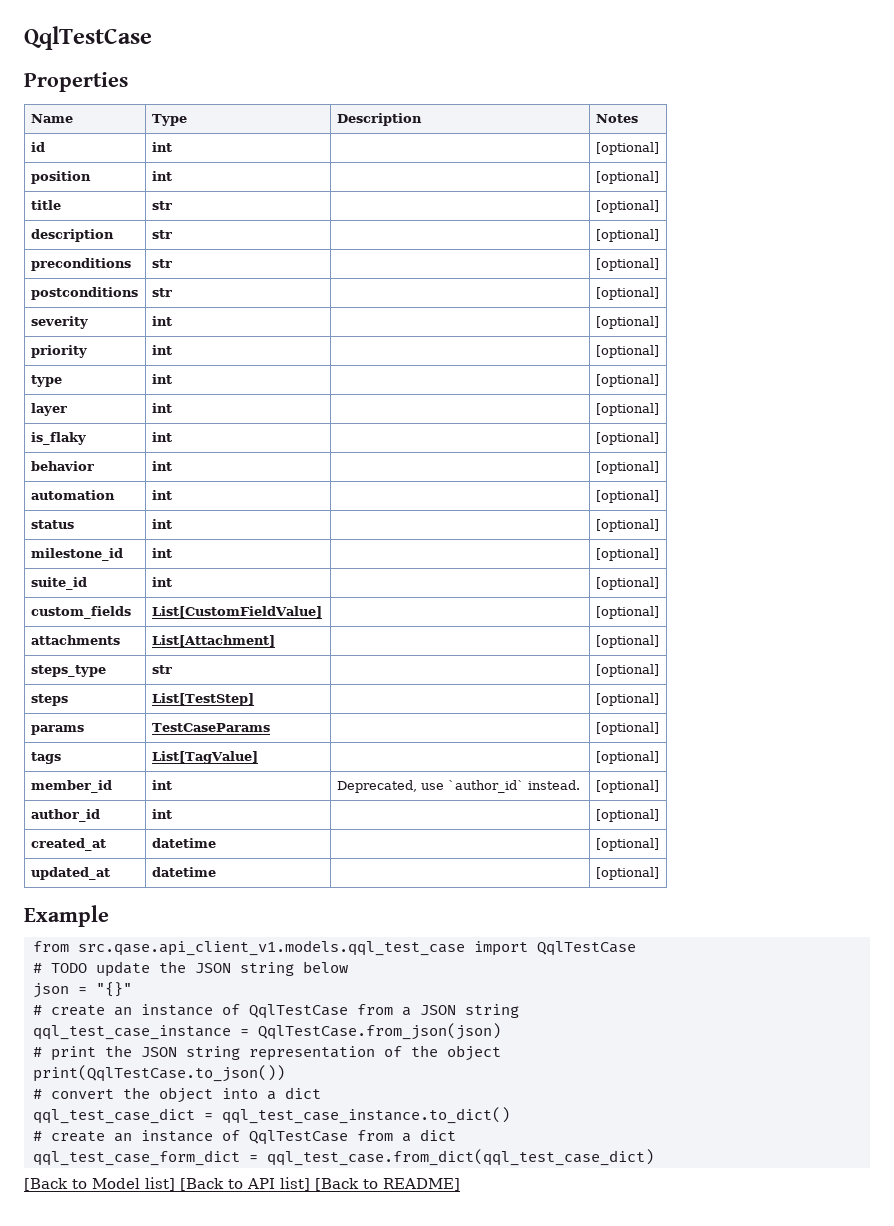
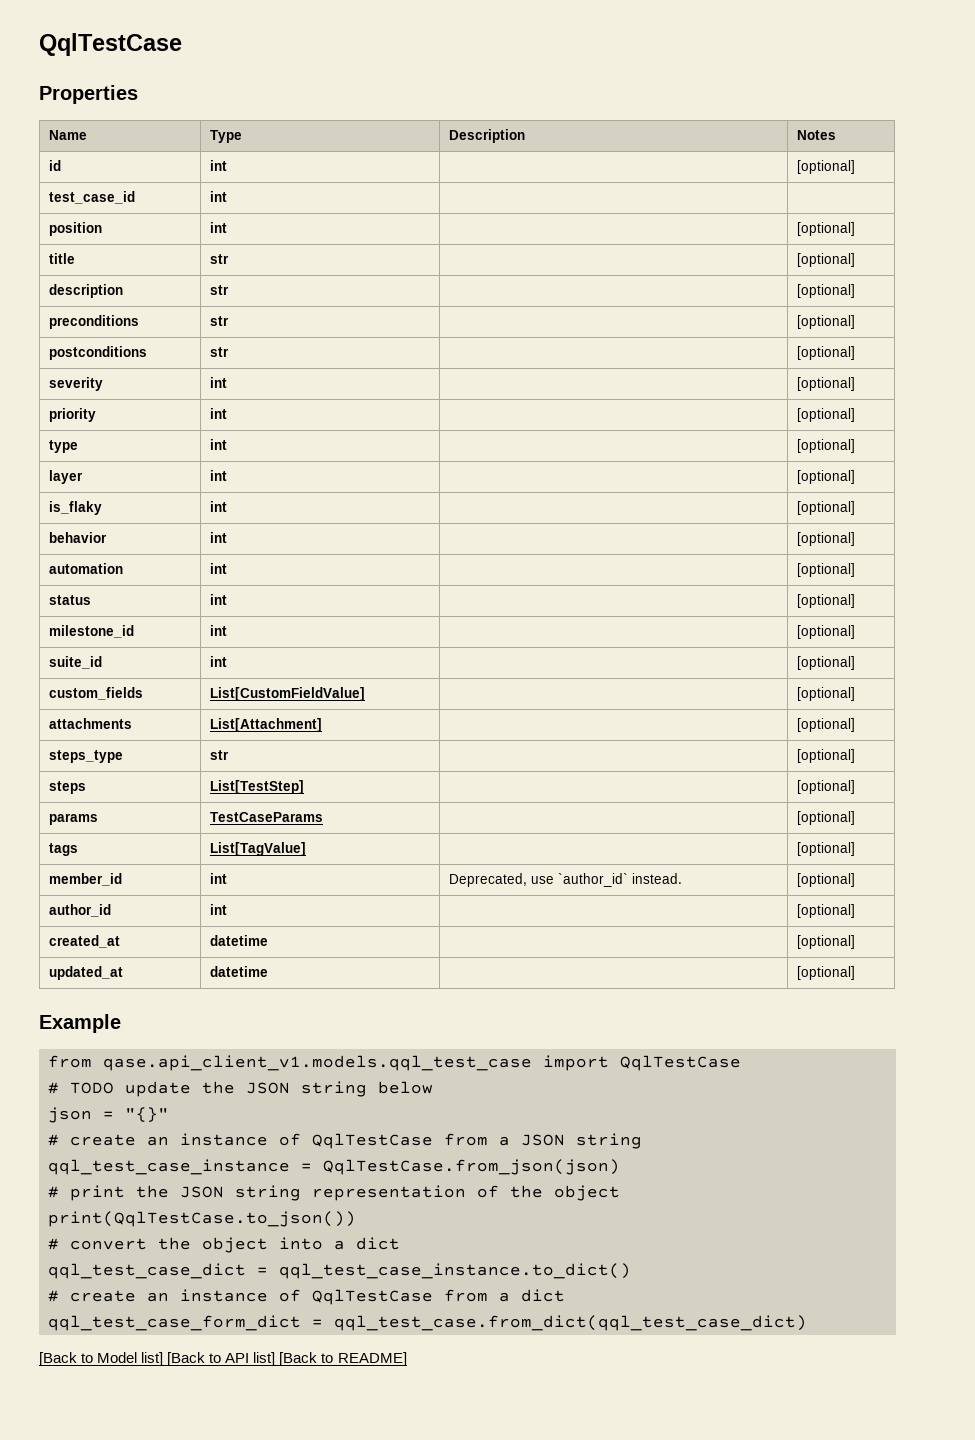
(659, 148) none -> [48,191,135,204] [209,191,227,202] // test_case_id | int | |
[77,940,465,956] src.qase.api_client_v1.models.qql_test_case -> [103,1055,532,1071] qase.api_client_v1.models.qql_test_case

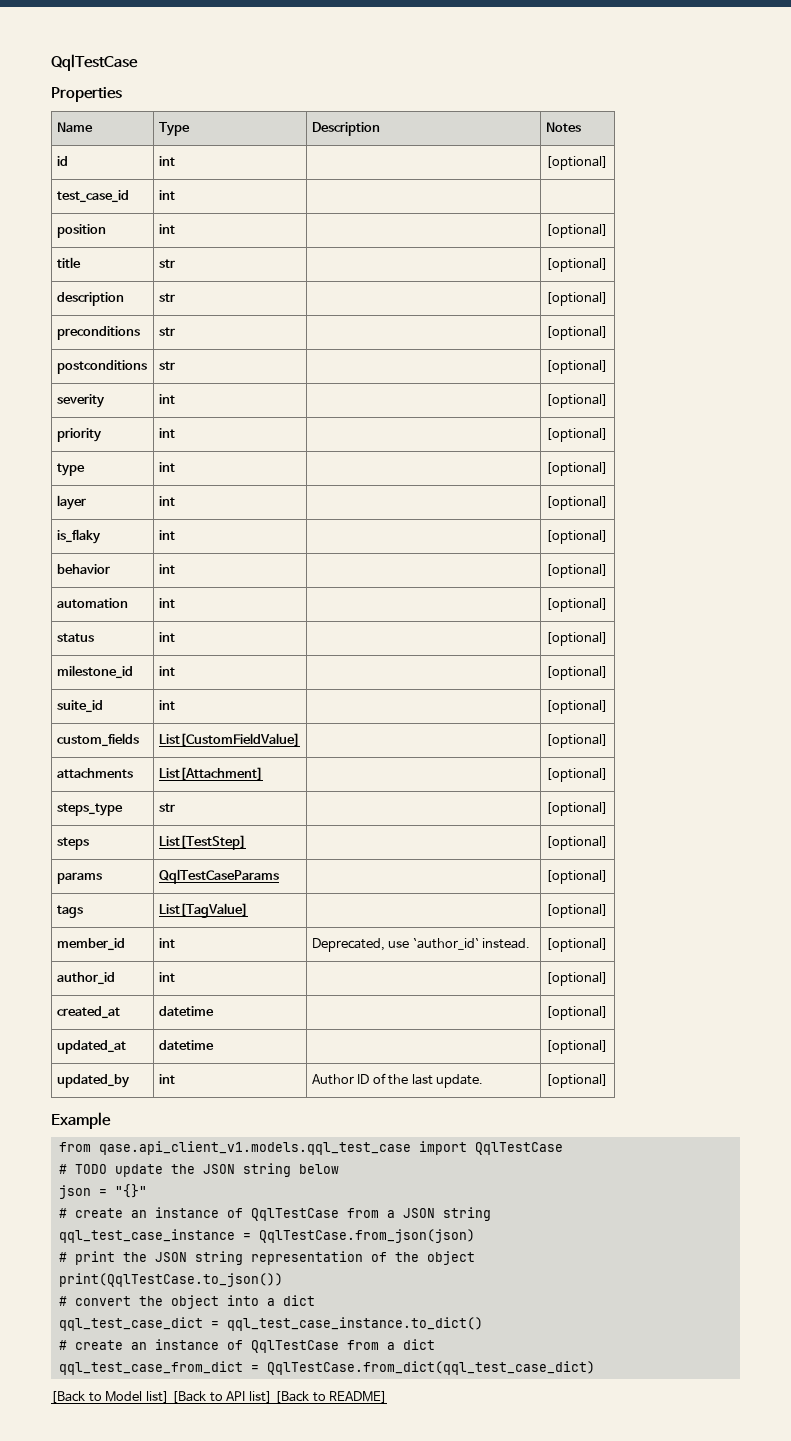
[209,812,323,822] TestCaseParams -> [158,869,279,884] QqlTestCaseParams
(855, 973) none -> [56,1074,130,1088] [158,1074,175,1084] [311,1073,484,1088] [545,1074,608,1088] // updated_by | int | Author ID of the last update. | [optional]
[48,1315,807,1331] qql_test_case_form_dict = qql_test_case.from_dict(qql_test_case_dict) -> [58,1361,595,1375] qql_test_case_from_dict = QqlTestCase.from_dict(qql_test_case_dict)

